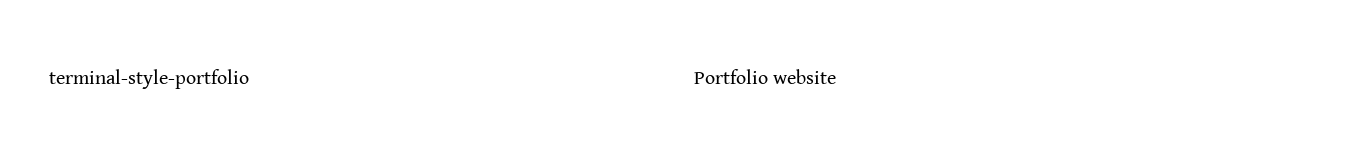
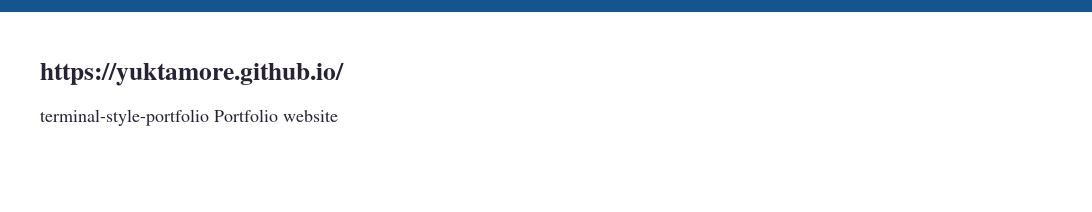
(49, 79) none -> [40,63,344,86] https://yuktamore.github.io/ //
(249, 79) // -> (209, 117) none

